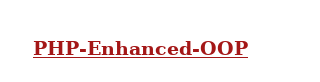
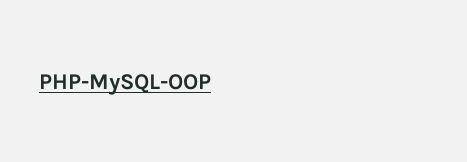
[33,41,248,55] PHP-Enhanced-OOP -> [39,74,211,95] PHP-MySQL-OOP

